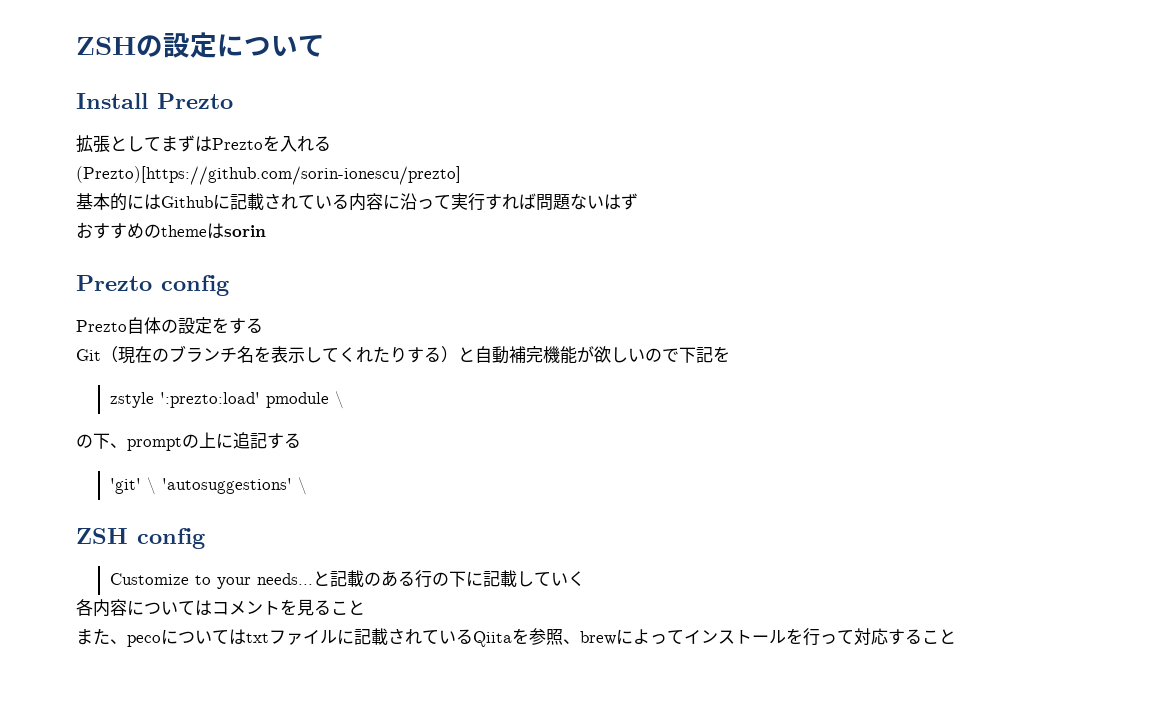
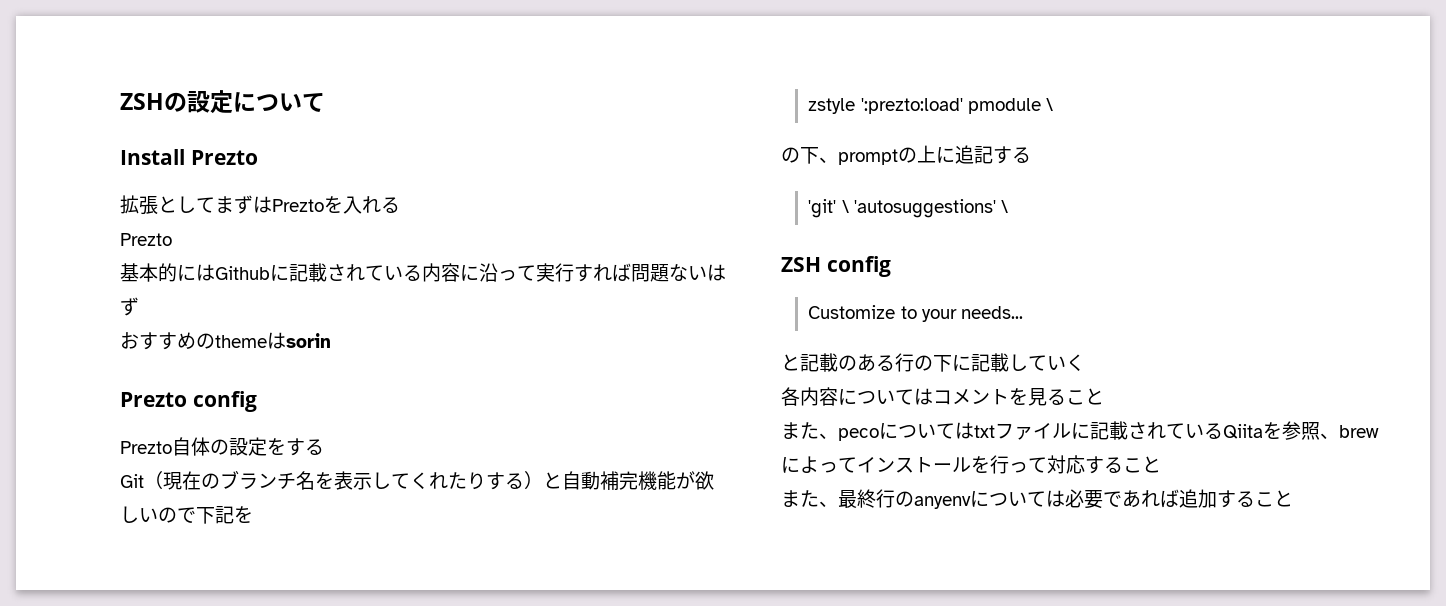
[76,166,461,185] (Prezto)[https://github.com/sorin-ionescu/prezto] -> [120,233,172,246] Prezto
(313, 579) none -> (1023, 312) //
(956, 636) none -> [781,489,1293,509] // また、最終行のanyenvについては必要であれば追加すること

